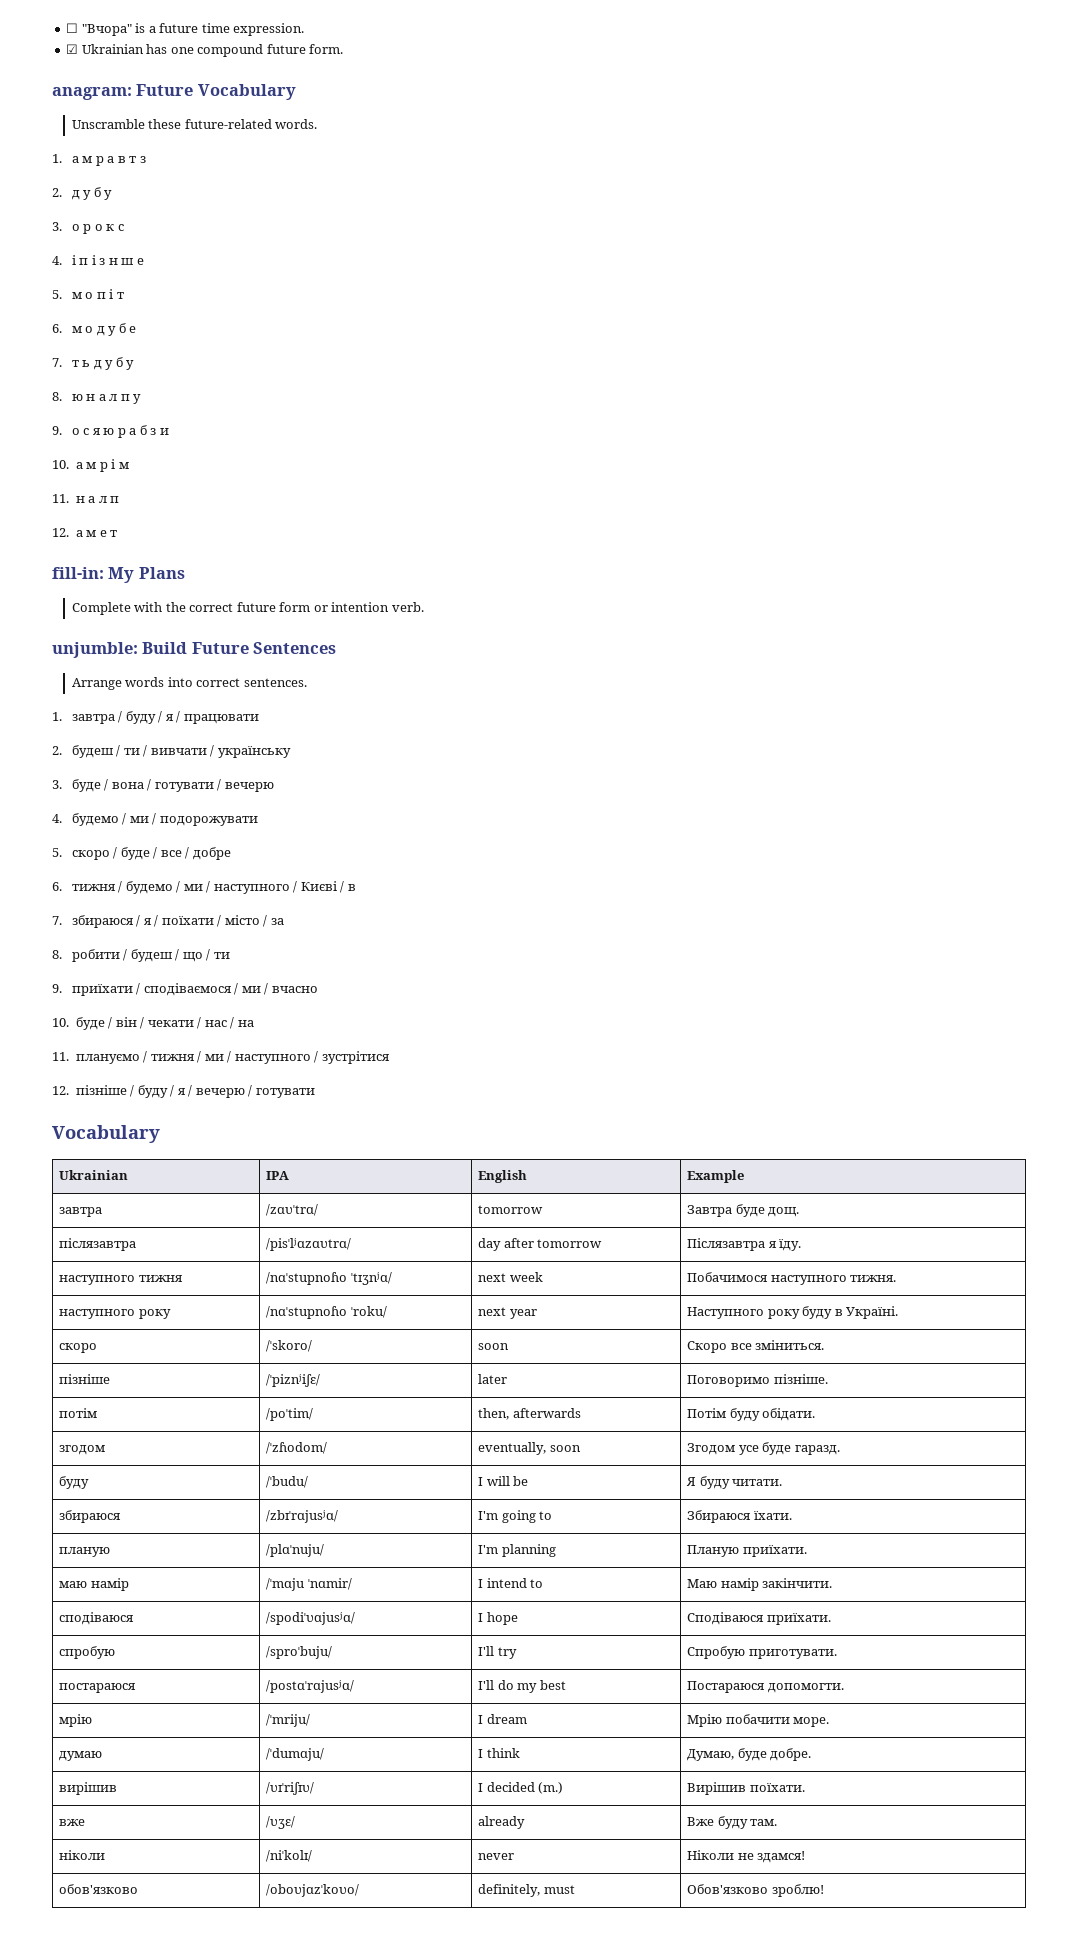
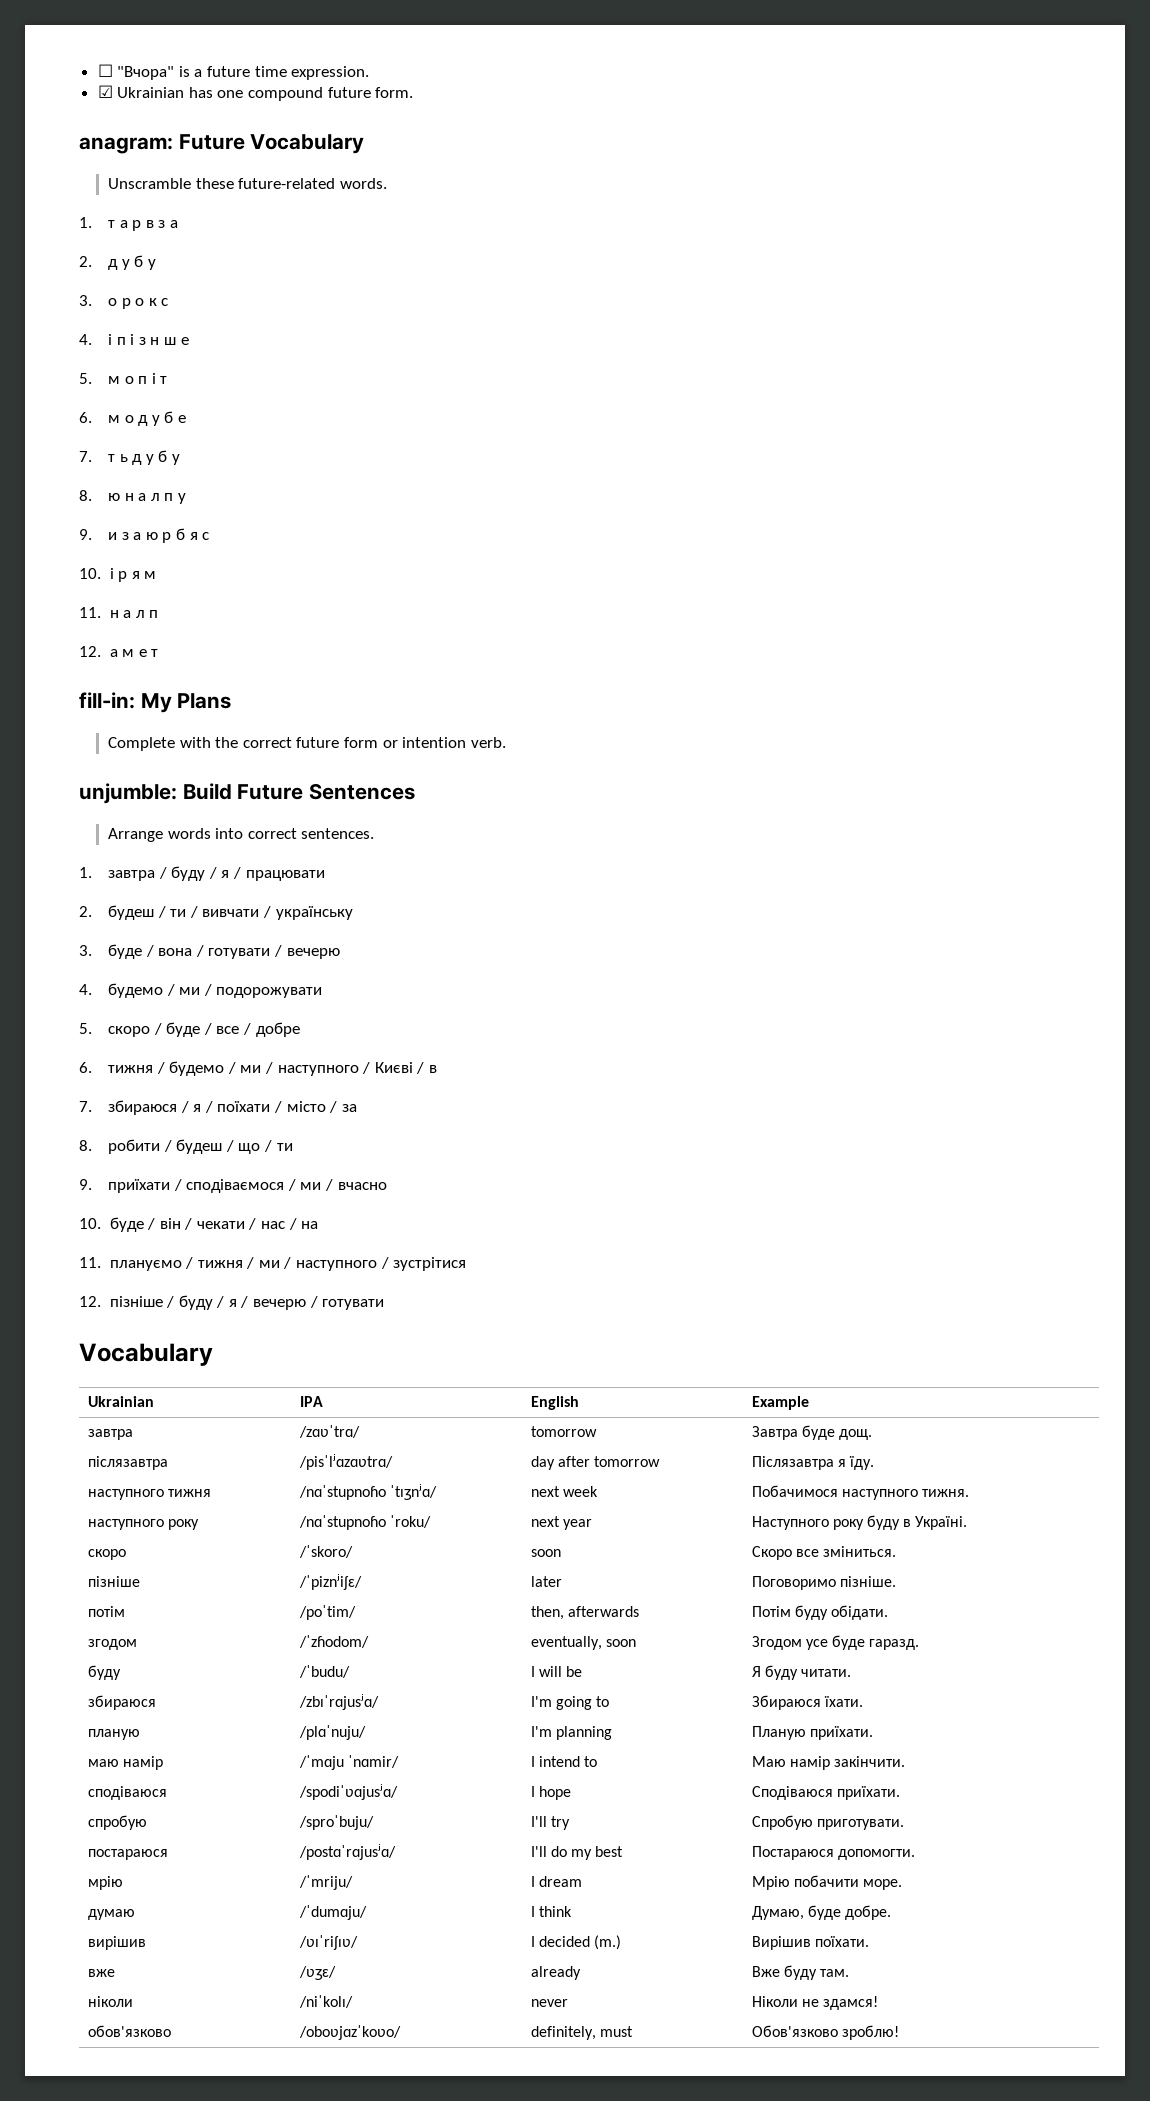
[71,156,146,166] а м р а в т з -> [108,220,179,231] т а р в з а
[71,425,169,438] [52,459,116,472] о с я ю р а б з и // 10. а м р і -> [108,528,210,543] [79,568,140,582] и з а ю р б я с // 10. і р я

